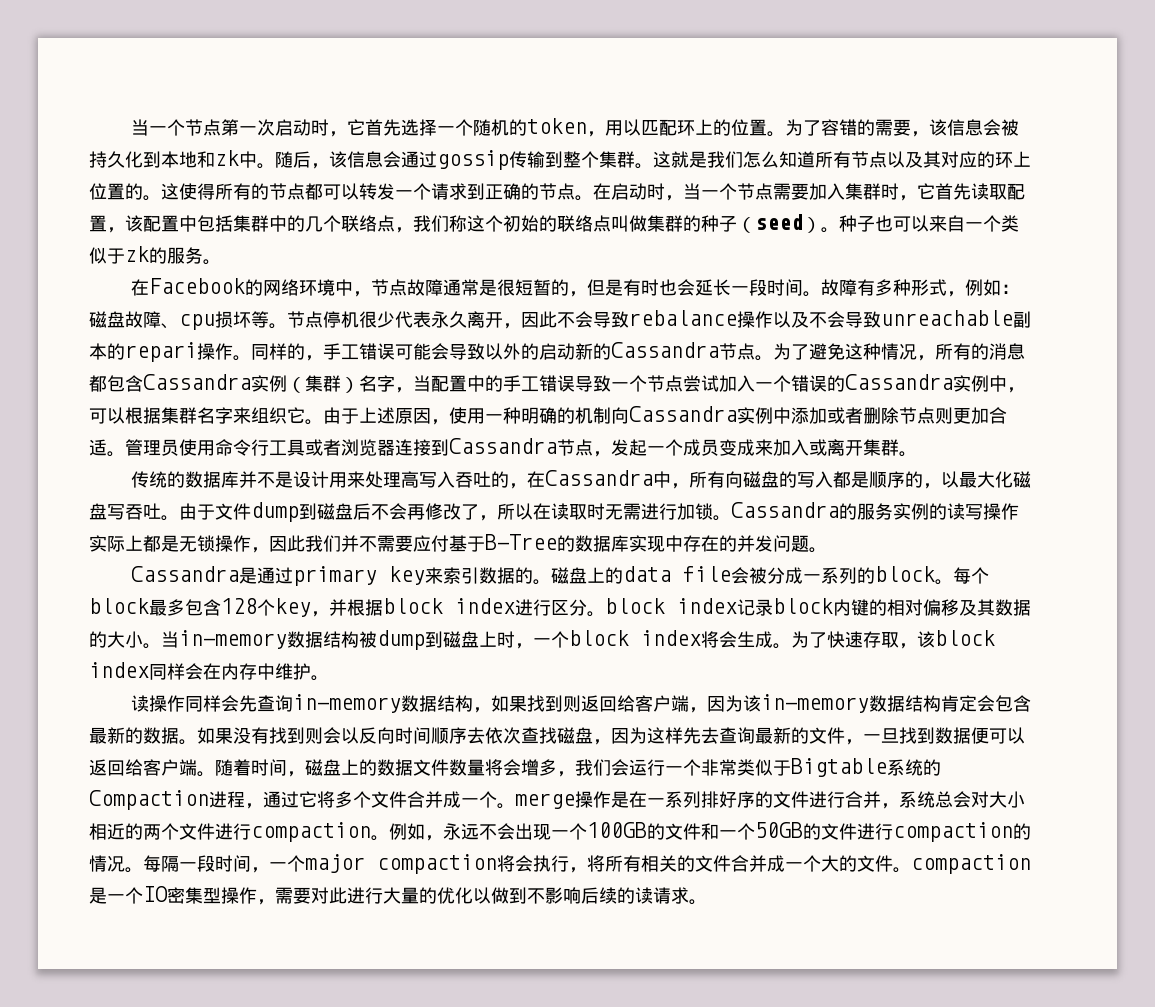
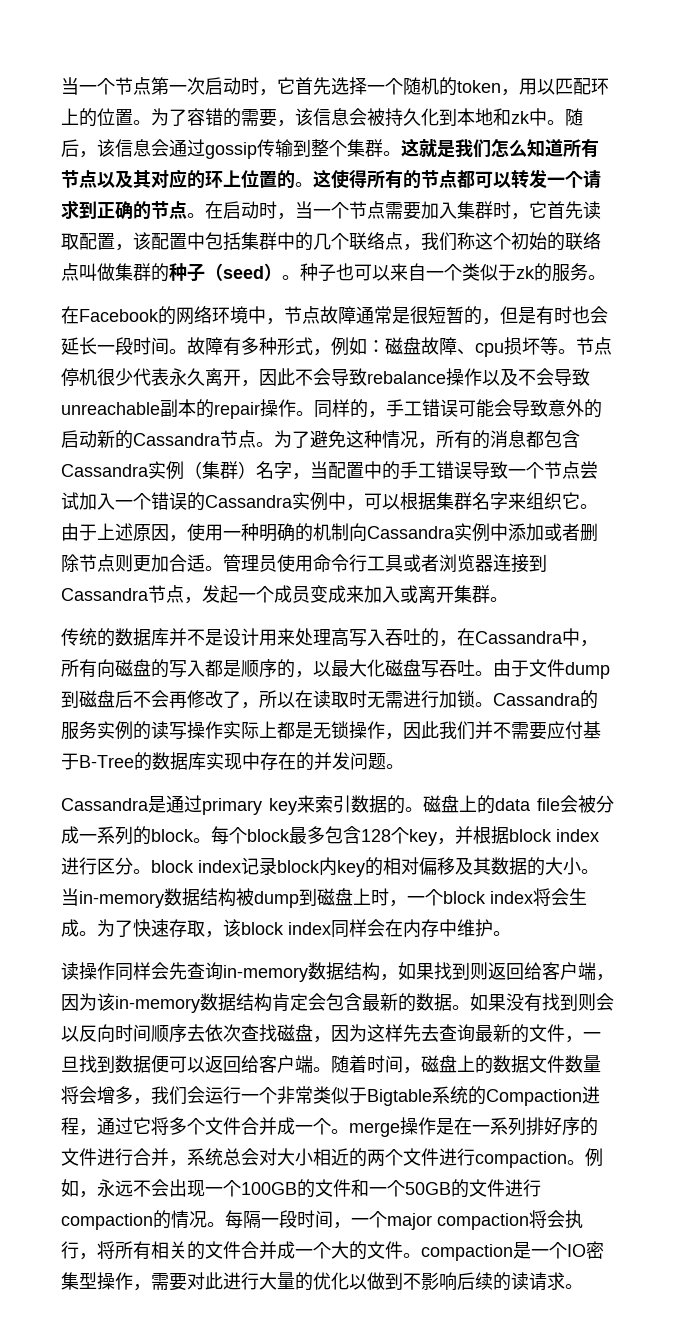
[125,342,197,362] repari -> [214,402,260,419] repair
[485,343,503,360] 以 -> [548,399,566,417] 意
[851,599,869,616] 键 -> [337,860,365,877] key

